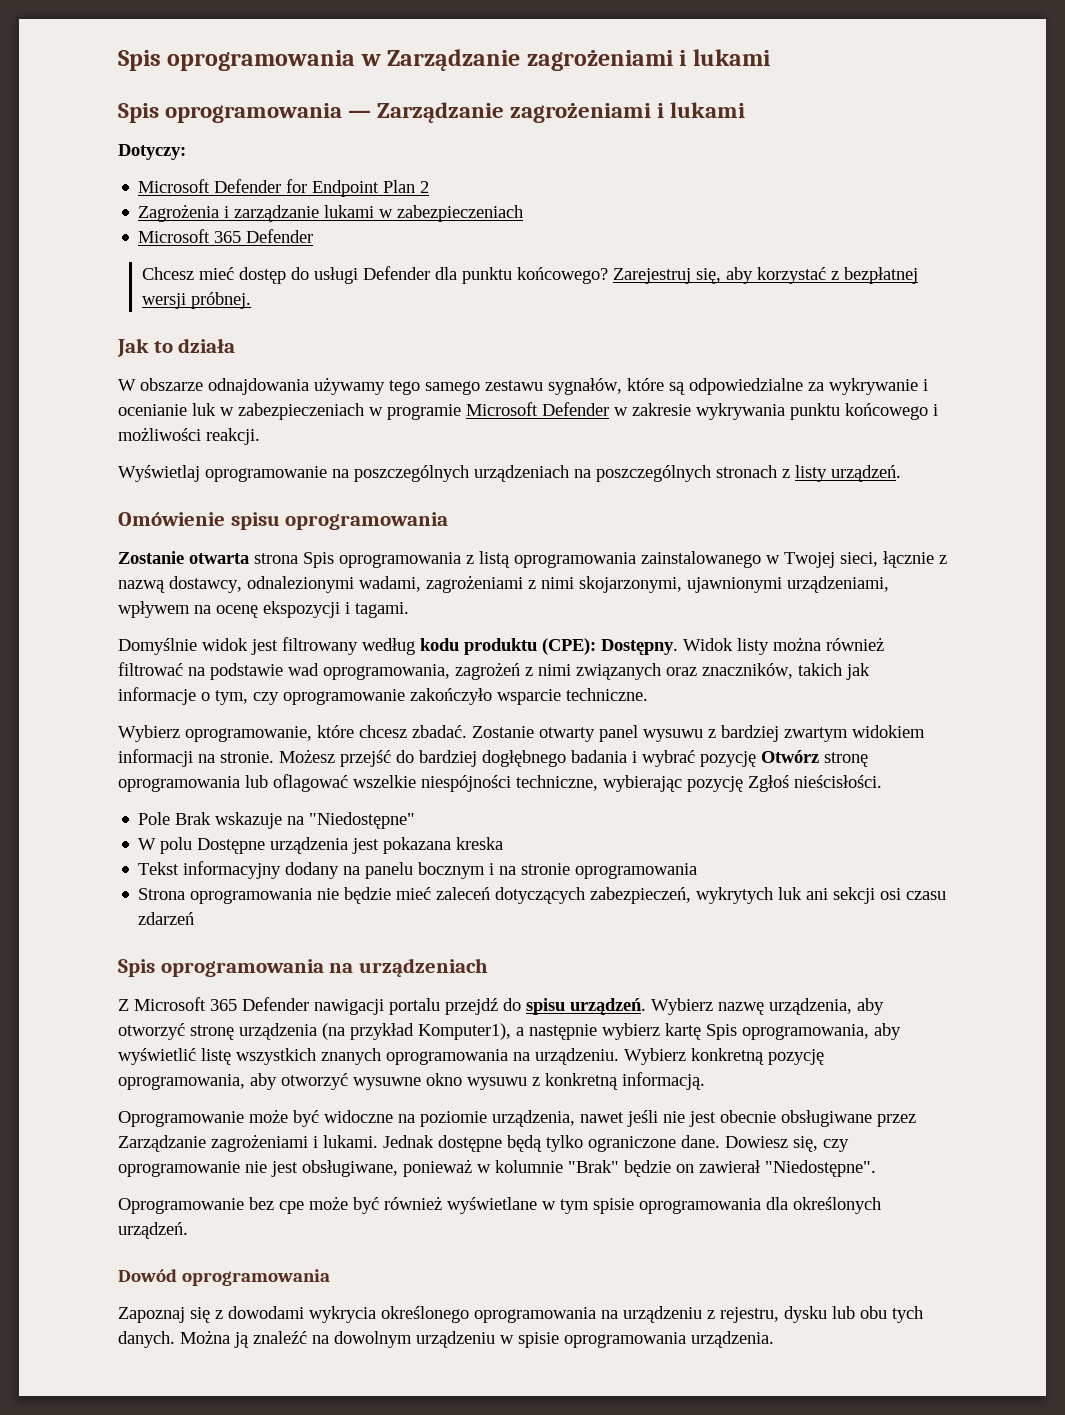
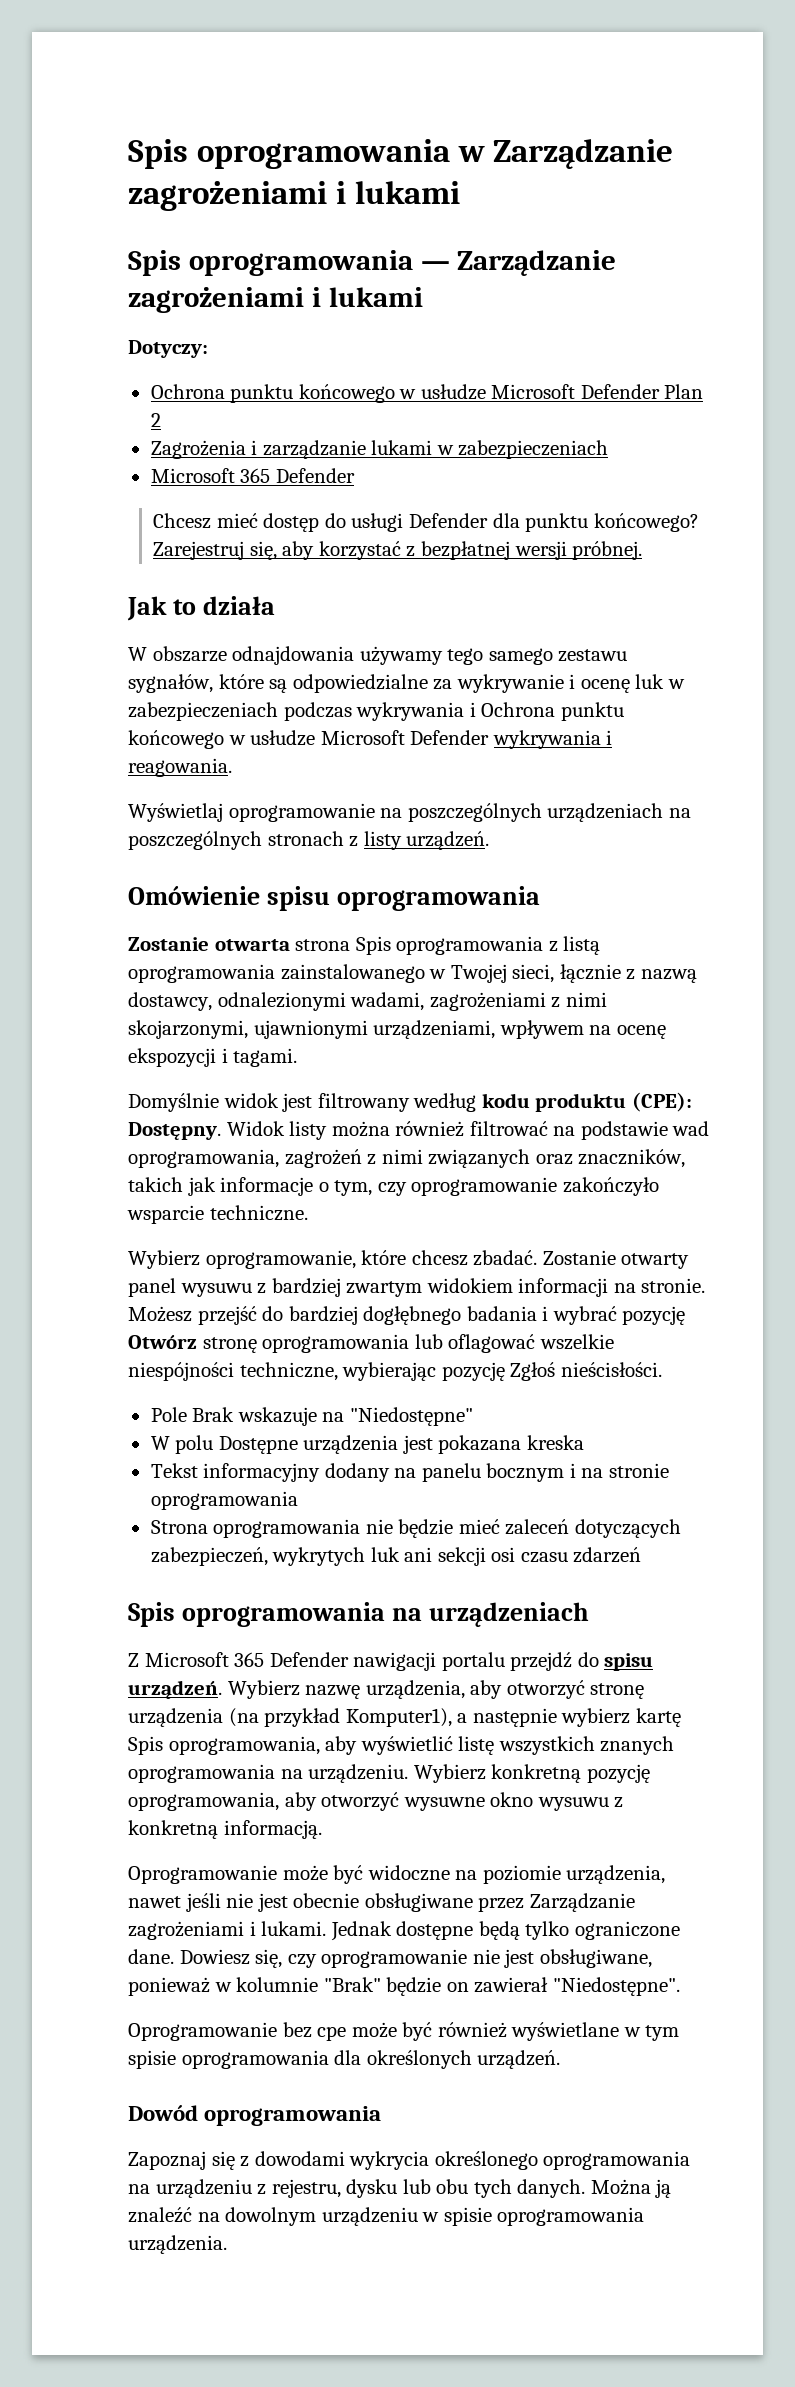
[138,179,380,197] Microsoft Defender for Endpoint -> [150,384,660,403] Ochrona punktu końcowego w usłudze Microsoft Defender
[118,404,187,416] ocenianie -> [580,679,630,693] ocenę
[369,402,938,420] [118,427,260,445] w programie Microsoft Defender w zakresie wykrywania punktu końcowego i możliwości reakcji. -> [283,702,624,721] [128,730,613,749] [128,758,232,777] podczas wykrywania i Ochrona punktu końcowego w usłudze Microsoft Defender wykrywania i reagowania.

